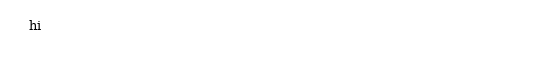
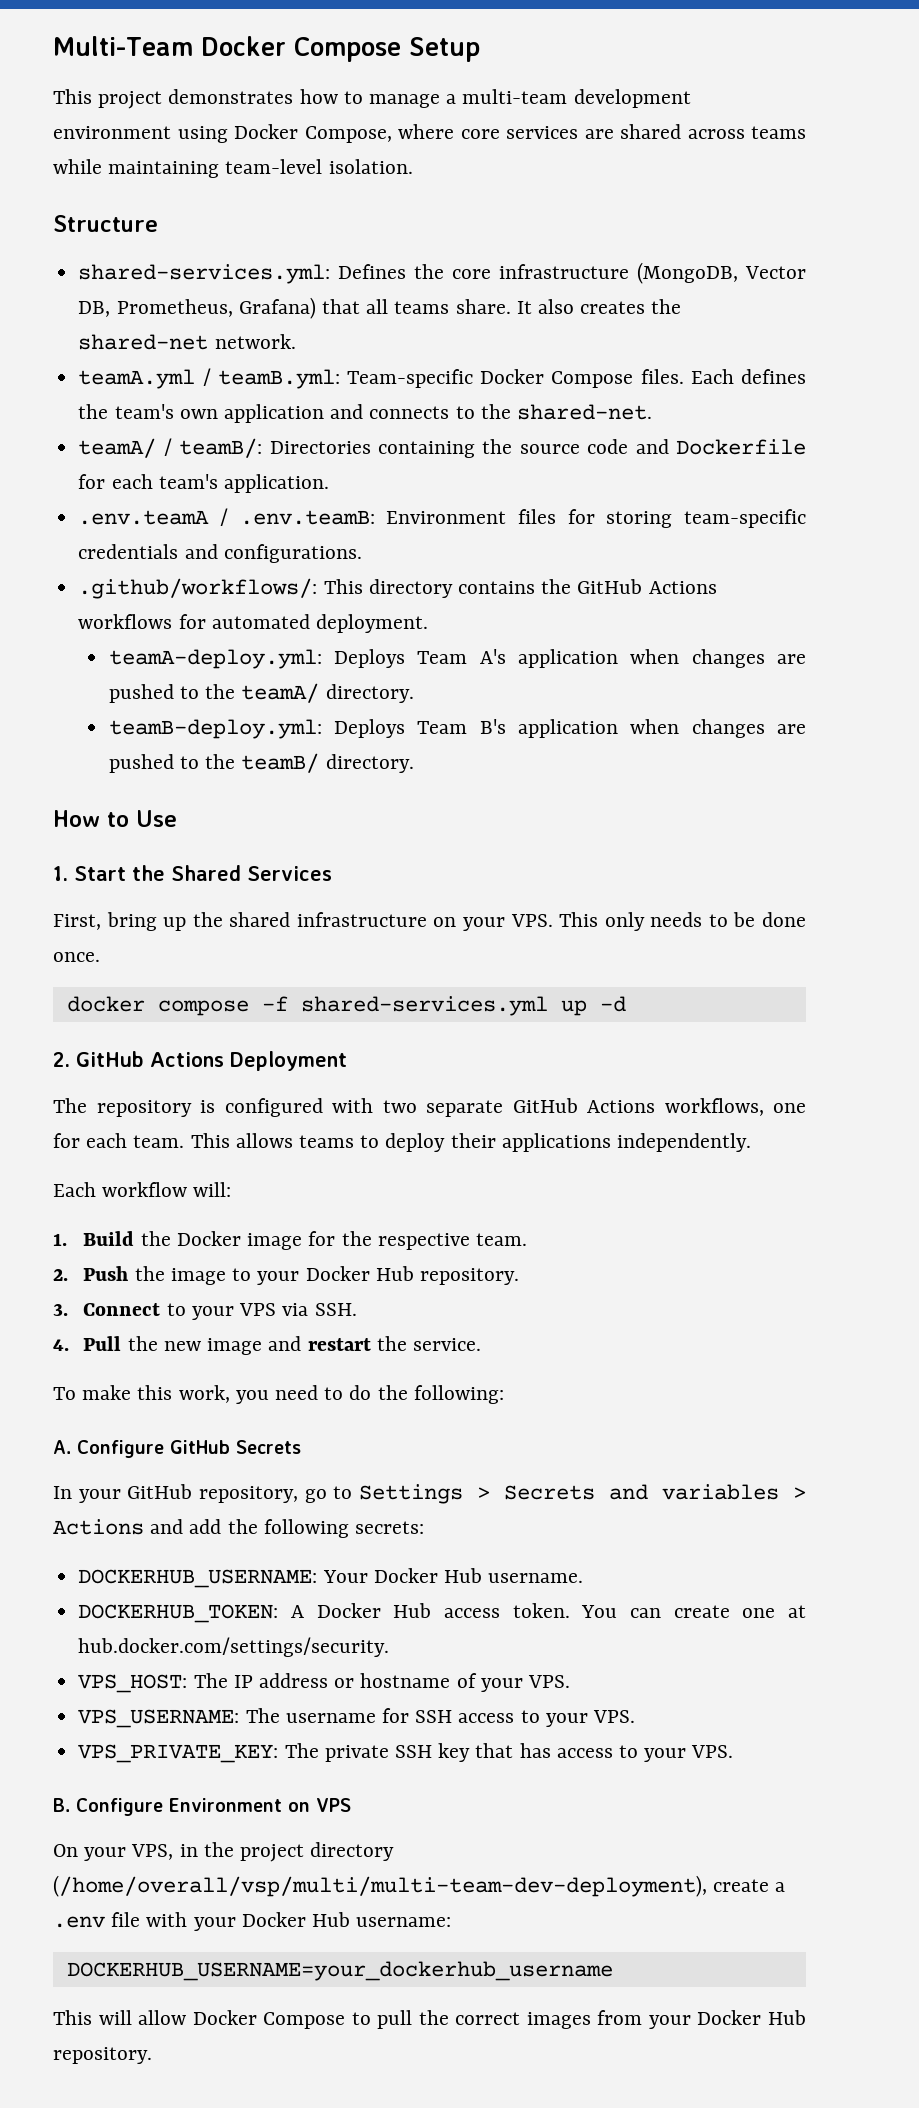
[29,20,41,30] hi -> [53,36,480,62] [53,89,691,109] [53,124,806,143] [53,159,413,178] [53,215,158,232] [78,262,806,284] [78,297,682,319] [78,334,296,350] [78,368,806,389] [78,404,652,423] [78,438,807,458] [78,474,329,493] [78,508,806,528] [78,544,362,563] [78,578,717,599] [78,614,428,633] [108,649,806,669] [108,683,414,703] [108,719,806,739] [108,753,414,773] [53,810,177,827] [53,865,332,881] [53,912,806,931] [53,952,100,962] [66,996,626,1016] [53,1051,347,1071] [53,1098,806,1117] [53,1133,752,1152] [53,1182,232,1197] [53,1231,527,1250] [53,1266,519,1285] [53,1303,357,1320] [53,1336,481,1355] [53,1385,504,1404] [53,1440,301,1458] [53,1484,806,1504] [53,1519,425,1538] [78,1568,584,1588] [78,1603,806,1623] [78,1637,390,1657] [78,1673,570,1693] [78,1708,635,1728] [78,1743,734,1763] [53,1798,351,1816] [53,1842,395,1862] [53,1875,786,1897] [53,1912,452,1931] [66,1961,613,1981] [53,2010,807,2029] [53,2047,152,2064] Multi-Team Docker Compose Setup // This project demonstrates how to manage a multi-team development environment using Docker Compose, where core services are shared across teams while maintaining team-level isolation. // Structure // shared-services.yml: Defines the core infrastructure (MongoDB, Vector DB, Prometheus, Grafana) that all teams share. It also creates the shared-net network. // teamA.yml / teamB.yml: Team-specific Docker Compose files. Each defines the team's own application and connects to the shared-net. // teamA/ / teamB/: Directories containing the source code and Dockerfile for each team's application. // .env.teamA / .env.teamB: Environment files for storing team-specific credentials and configurations. // .github/workflows/: This directory contains the GitHub Actions workflows for automated deployment. // teamA-deploy.yml: Deploys Team A's application when changes are pushed to the teamA/ directory. // teamB-deploy.yml: Deploys Team B's application when changes are pushed to the teamB/ directory. // How to Use // 1. Start the Shared Services // First, bring up the shared infrastructure on your VPS. This only needs to be done once. // docker compose -f shared-services.yml up -d // 2. GitHub Actions Deployment // The repository is configured with two separate GitHub Actions workflows, one for each team. This allows teams to deploy their applications independently. // Each workflow will: // 1. Build the Docker image for the respective team. // 2. Push the image to your Docker Hub repository. // 3. Connect to your VPS via SSH. // 4. Pull the new image and restart the service. // To make this work, you need to do the following: // A. Configure GitHub Secrets // In your GitHub repository, go to Settings > Secrets and variables > Actions and add the following secrets: // DOCKERHUB_USERNAME: Your Docker Hub username. // DOCKERHUB_TOKEN: A Docker Hub access token. You can create one at hub.docker.com/settings/security. // VPS_HOST: The IP address or hostname of your VPS. // VPS_USERNAME: The username for SSH access to your VPS. // VPS_PRIVATE_KEY: The private SSH key that has access to your VPS. // B. Configure Environment on VPS // On your VPS, in the project directory (/home/overall/vsp/multi/multi-team-dev-deployment), create a .env file with your Docker Hub username: // DOCKERHUB_USERNAME=your_dockerhub_username // This will allow Docker Compose to pull the correct images from your Docker Hub repository.

